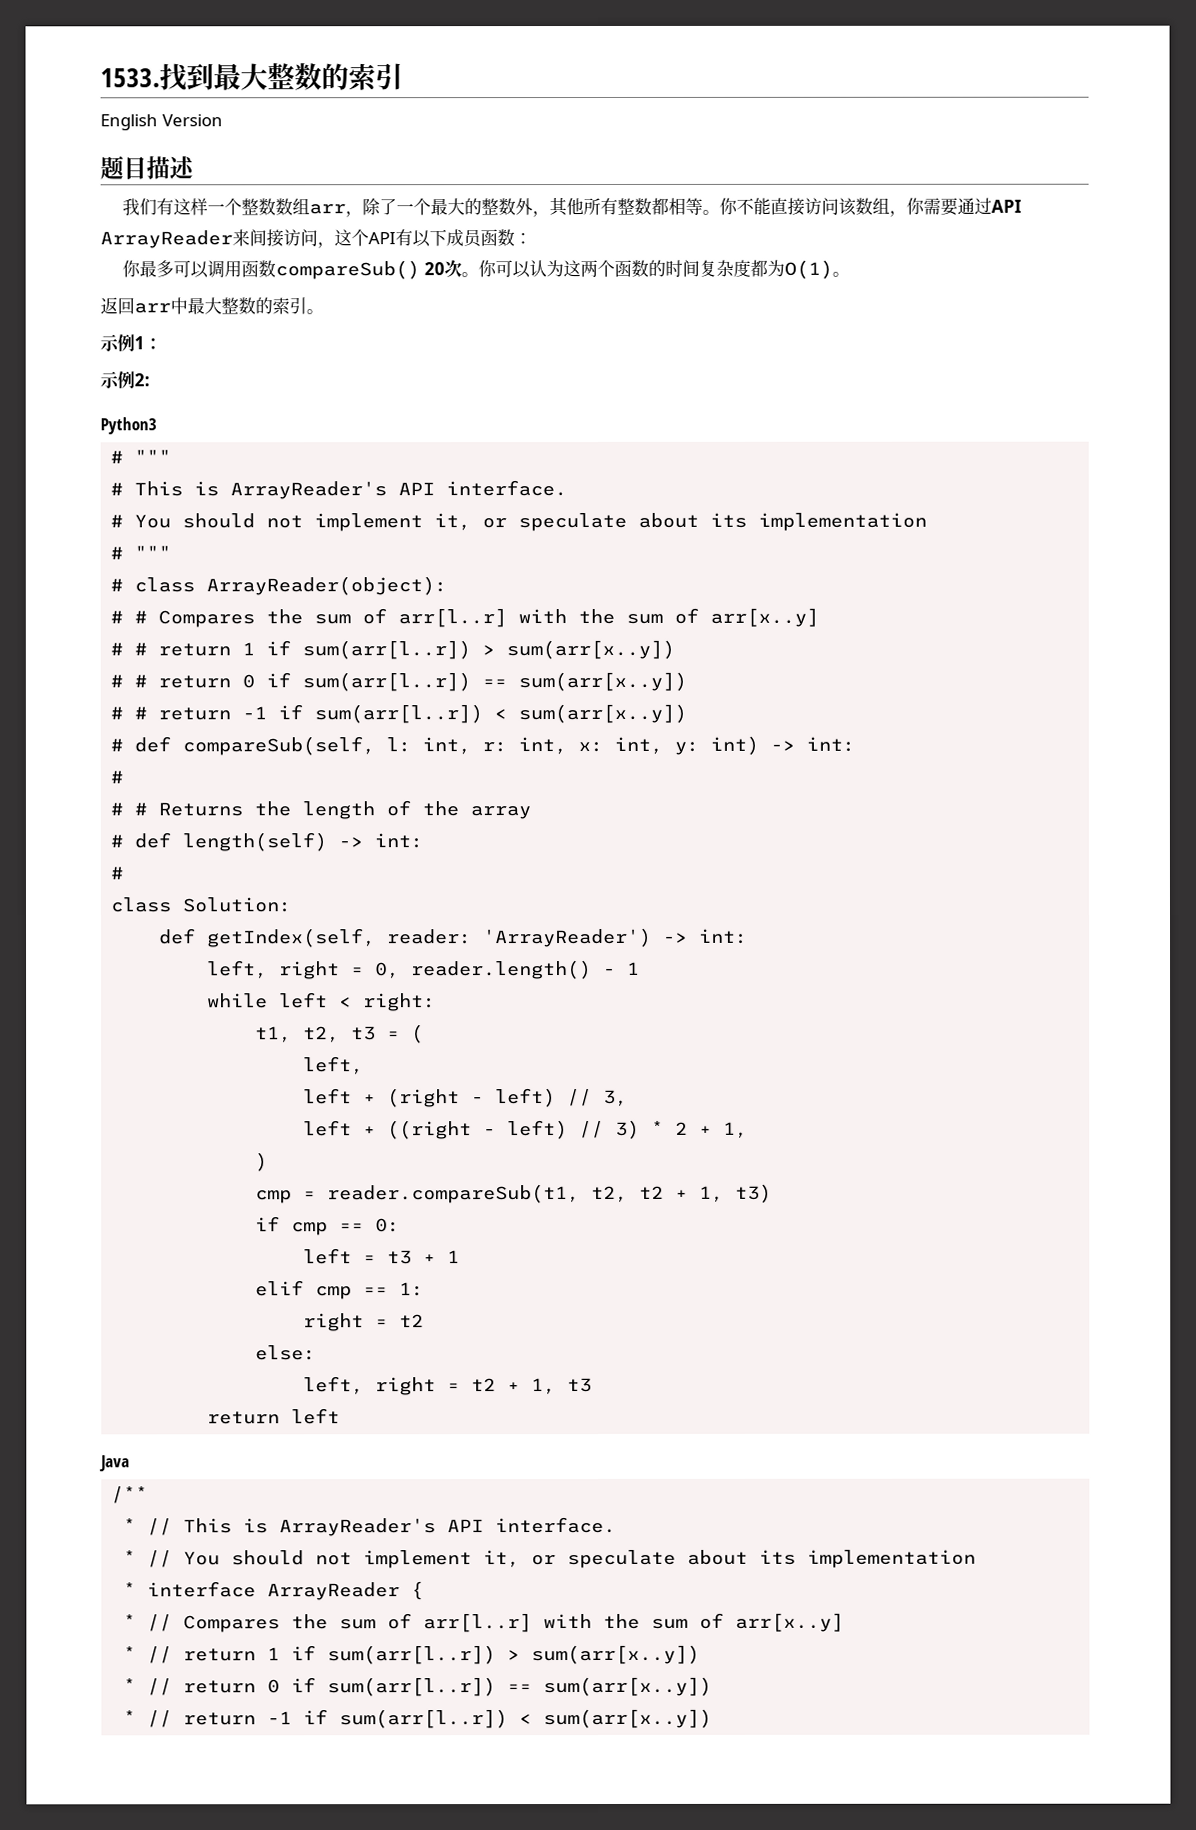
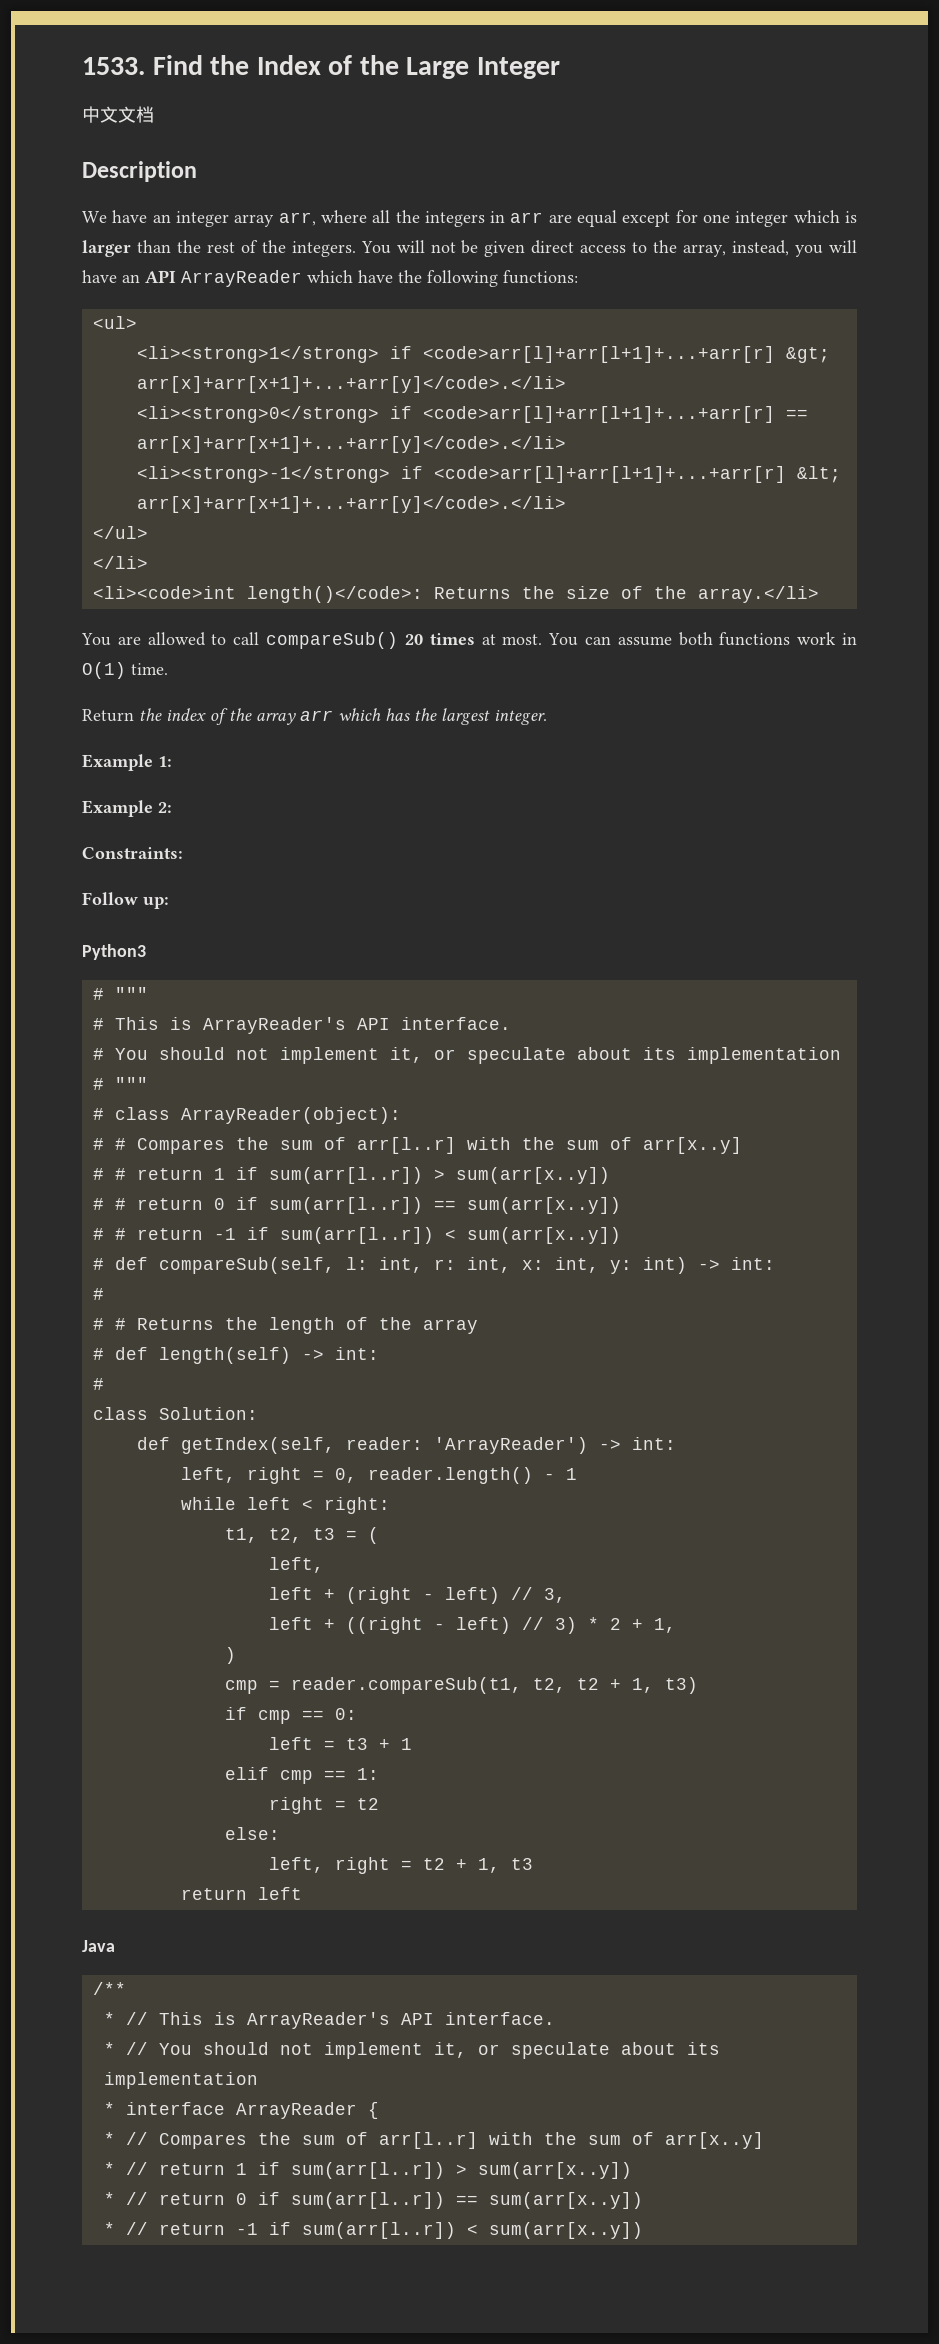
[159,63,403,92] [100,114,223,131] [100,155,195,180] [122,197,1023,218] [100,229,532,249] [122,259,850,280] [100,297,324,315] [100,334,162,352] [100,371,150,389] 找到最大整数的索引 // English Version // 题目描述 // 我们有这样一个整数数组arr，除了一个最大的整数外，其他所有整数都相等。你不能直接访问该数组，你需要通过API ArrayReader来间接访问，这个API有以下成员函数： // 你最多可以调用函数compareSub() 20次。你可以认为这两个函数的时间复杂度都为O(1)。 // 返回arr中最大整数的索引。 // 示例1： // 示例2: -> [152,55,560,79] [82,106,154,123] [82,161,197,182] [82,210,857,227] [82,240,857,257] [82,270,578,287] [92,316,137,329] [136,346,830,363] [136,376,566,393] [136,406,808,423] [136,436,566,453] [136,466,841,483] [136,496,566,513] [92,526,148,539] [92,556,148,569] [92,586,819,603] [81,632,857,649] [82,662,168,679] [82,708,547,725] [82,754,172,771] [82,800,172,817] [82,847,183,859] [82,892,169,909] Find the Index of the Large Integer // 中文文档 // Description // We have an integer array arr, where all the integers in arr are equal except for one integer which is larger than the rest of the integers. You will not be given direct access to the array, instead, you will have an API ArrayReader which have the following functions: // <ul> // <li><strong>1</strong> if <code>arr[l]+arr[l+1]+...+arr[r] &gt; arr[x]+arr[x+1]+...+arr[y]</code>.</li> // <li><strong>0</strong> if <code>arr[l]+arr[l+1]+...+arr[r] == arr[x]+arr[x+1]+...+arr[y]</code>.</li> // <li><strong>-1</strong> if <code>arr[l]+arr[l+1]+...+arr[r] &lt; arr[x]+arr[x+1]+...+arr[y]</code>.</li> // </ul> // </li> // <li><code>int length()</code>: Returns the size of the array.</li> // You are allowed to call compareSub() 20 times at most. You can assume both functions work in O(1) time. // Return the index of the array arr which has the largest integer. // Example 1: // Example 2: // Constraints: // Follow up:

